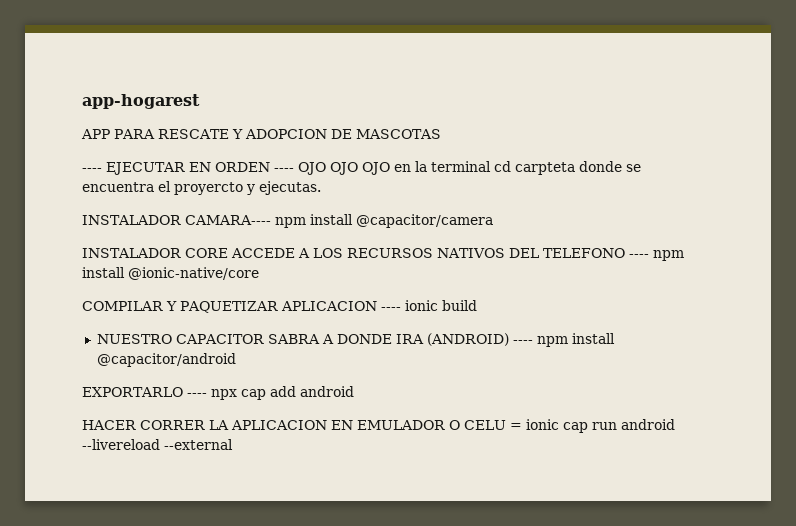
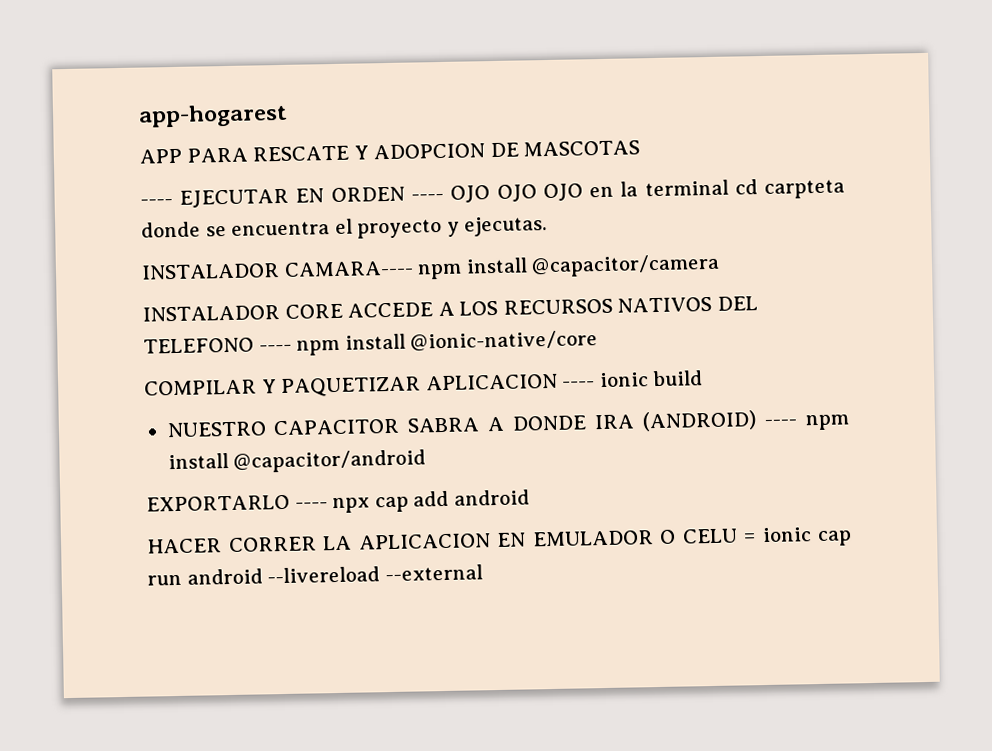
[174,182,243,195] proyercto -> [357,218,443,239] proyecto

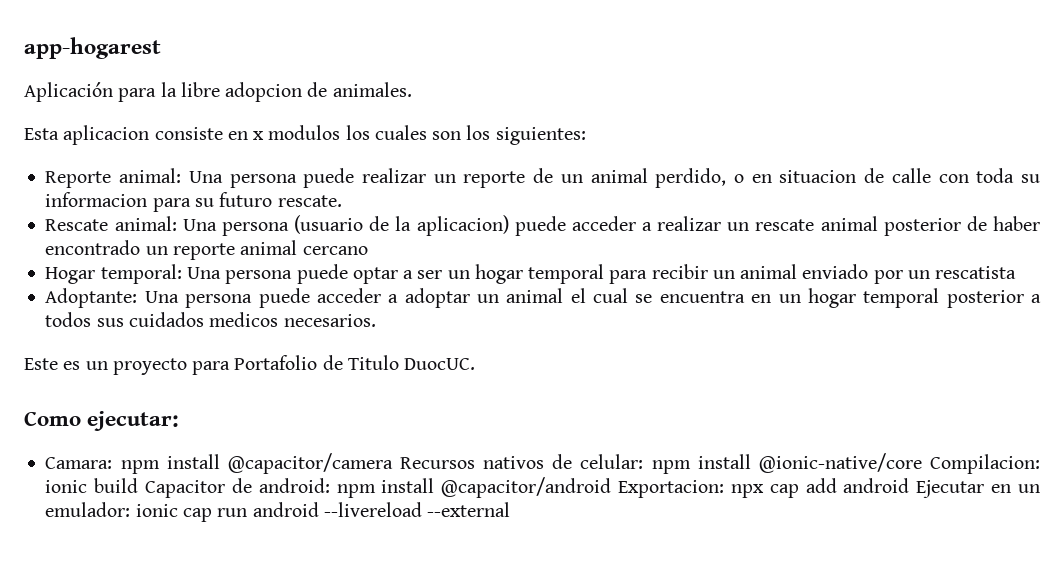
[139,140,641,164] [140,179,845,208] [141,216,548,239] [141,253,721,280] [142,296,758,322] [143,330,599,356] [144,370,704,398] [166,410,798,438] APP PARA RESCATE Y ADOPCION DE MASCOTAS // ---- EJECUTAR EN ORDEN ---- OJO OJO OJO en la terminal cd carpteta donde se encuentra el proyecto y ejecutas. // INSTALADOR CAMARA---- npm install @capacitor/camera // INSTALADOR CORE ACCEDE A LOS RECURSOS NATIVOS DEL TELEFONO ---- npm install @ionic-native/core // COMPILAR Y PAQUETIZAR APLICACION ---- ionic build // NUESTRO CAPACITOR SABRA A DONDE IRA (ANDROID) ---- -> [24,82,412,102] [24,125,586,145] [45,168,1040,188] [45,192,342,212] [45,215,1040,236] [45,240,368,260] [45,264,1017,284] [45,288,1042,308] [45,312,376,327] [24,355,476,375] [24,411,180,431] [45,453,1040,474] [45,478,330,498] Aplicación para la libre adopcion de animales. // Esta aplicacion consiste en x modulos los cuales son los siguientes: // Reporte animal: Una persona puede realizar un reporte de un animal perdido, o en situacion de calle con toda su informacion para su futuro rescate. // Rescate animal: Una persona (usuario de la aplicacion) puede acceder a realizar un rescate animal posterior de haber encontrado un reporte animal cercano // Hogar temporal: Una persona puede optar a ser un hogar temporal para recibir un animal enviado por un rescatista // Adoptante: Una persona puede acceder a adoptar un animal el cual se encuentra en un hogar temporal posterior a todos sus cuidados medicos necesarios. // Este es un proyecto para Portafolio de Titulo DuocUC. // Como ejecutar: // Camara: npm install @capacitor/camera Recursos nativos de celular: npm install @ionic-native/core Compilacion: ionic build Capacitor de android:
[146,494,328,512] // EXPORTARLO ---- -> [618,480,725,498] Exportacion:
[147,528,756,554] // HACER CORRER LA APLICACION EN EMULADOR O CELU = -> [916,480,1041,498] [45,502,131,517] Ejecutar en un emulador:

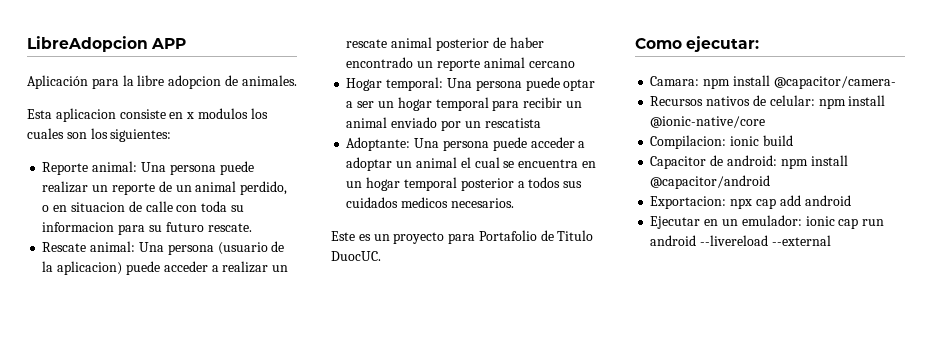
[24,37,161,59] app-hogarest -> [27,36,187,52] LibreAdopcion APP
[227,453,393,474] @capacitor/camera -> [773,76,896,89] @capacitor/camera- //
(922, 463) none -> (766, 122) //
(139, 485) none -> (793, 140) //
(612, 487) none -> (771, 182) //
(910, 485) none -> (851, 200) //

